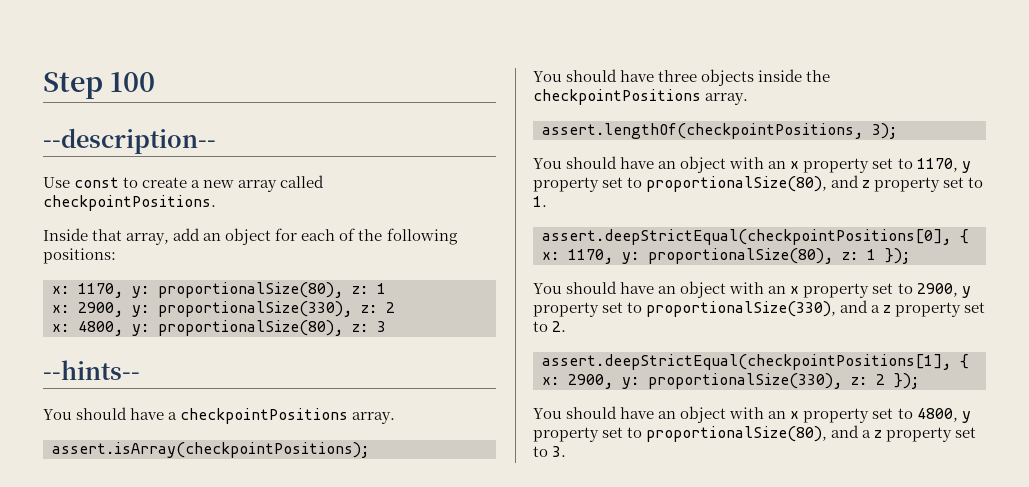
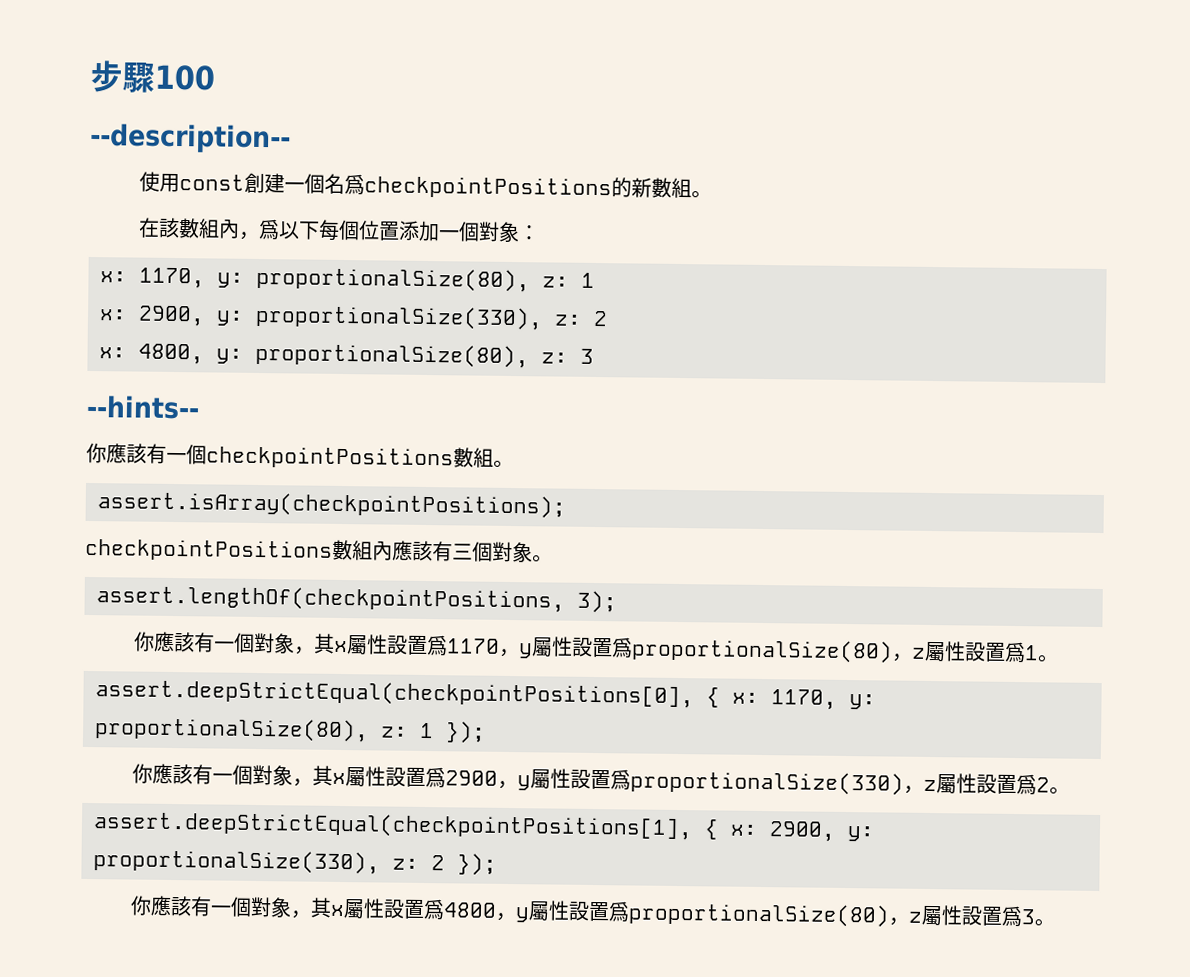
[43,72,103,99] Step -> [90,59,156,93] 步驟
[43,175,325,192] [43,195,216,211] [43,228,458,245] [43,248,116,264] Use const to create a new array called checkpointPositions. // Inside that array, add an object for each of the following positions: -> [139,171,713,200] [138,217,541,243] 使用const創建一個名爲checkpointPositions的新數組。 // 在該數組內，爲以下每個位置添加一個對象：
[43,407,396,424] [52,442,369,458] [533,69,831,86] [533,89,749,105] [542,123,897,139] [533,156,971,173] [533,175,984,192] [533,196,547,207] You should have a checkpointPositions array. // assert.isArray(checkpointPositions); // You should have three objects inside the checkpointPositions array. // assert.lengthOf(checkpointPositions, 3); // You should have an object with an x property set to 1170, y property set to proportionalSize(80), and z property set to 1. -> [86,442,514,470] [97,491,566,519] [85,538,553,563] [96,585,617,614] [134,631,1060,664] 你應該有一個checkpointPositions數組。 // assert.isArray(checkpointPositions); // checkpointPositions數組內應該有三個對象。 // assert.lengthOf(checkpointPositions, 3); // 你應該有一個對象，其x屬性設置爲1170，y屬性設置爲proportionalSize(80)，z屬性設置爲1。
[533,281,971,298] [533,300,986,317] [533,321,567,332] You should have an object with an x property set to 2900, y property set to proportionalSize(330), and a z property set to 2. -> [132,763,1071,796] 你應該有一個對象，其x屬性設置爲2900，y屬性設置爲proportionalSize(330)，z屬性設置爲2。
[533,406,971,423] [533,425,977,442] [533,446,567,457] You should have an object with an x property set to 4800, y property set to proportionalSize(80), and a z property set to 3. -> [130,895,1056,928] 你應該有一個對象，其x屬性設置爲4800，y屬性設置爲proportionalSize(80)，z屬性設置爲3。

